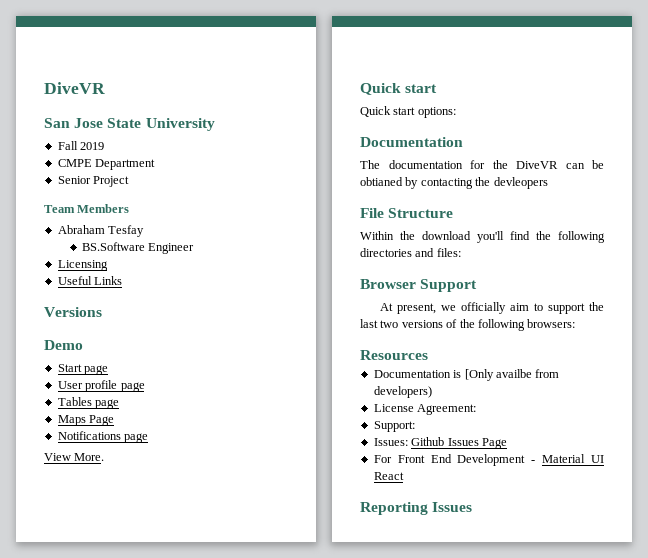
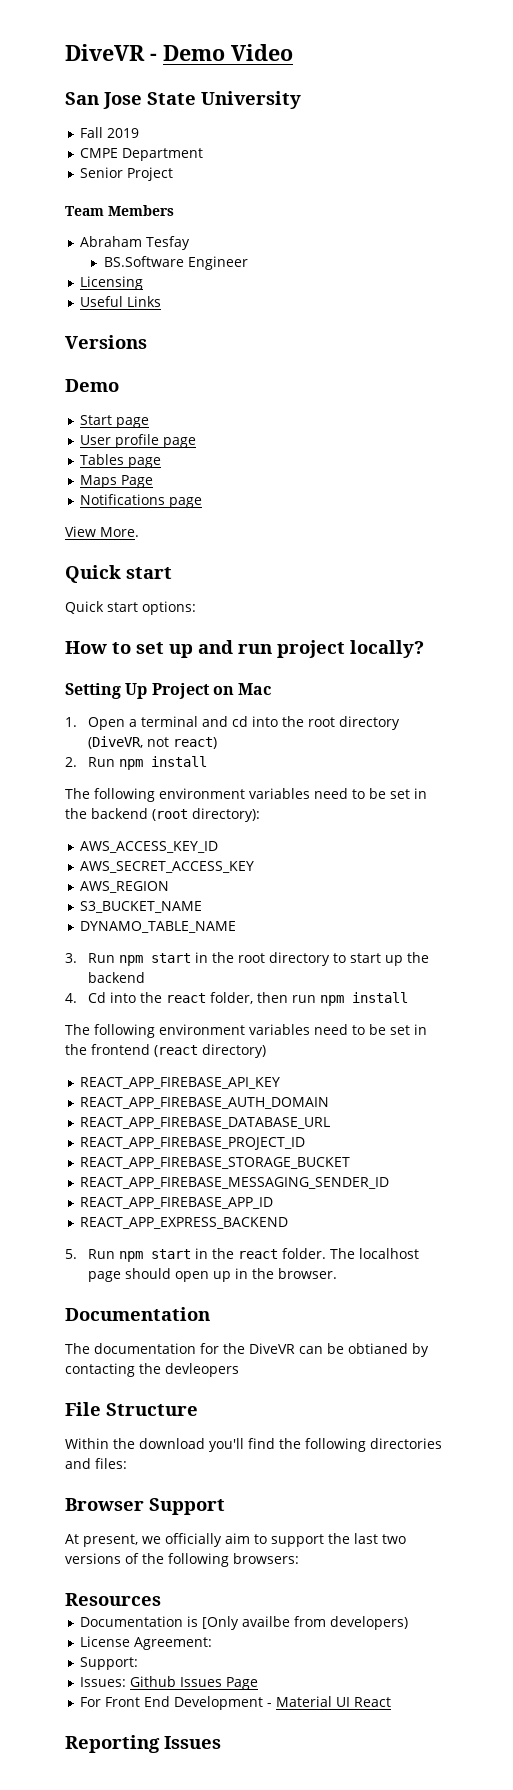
[44,82,105,94] DiveVR -> [65,44,293,61] DiveVR - Demo Video
(456, 112) none -> [65,640,424,658] [65,683,272,699] [65,716,401,730] [88,736,218,749] [65,756,208,770] [65,788,427,802] [65,808,260,822] [80,841,219,853] [80,861,255,873] [80,881,170,893] [80,901,203,913] [80,921,237,933] [65,952,430,966] [88,972,146,983] [65,992,409,1006] [65,1024,427,1038] [65,1044,266,1058] [80,1077,281,1089] [80,1097,330,1109] [80,1117,331,1129] [80,1137,306,1150] [80,1157,351,1169] [80,1177,390,1189] [80,1197,274,1209] [80,1217,289,1229] [65,1248,420,1262] [88,1268,338,1282] // How to set up and run project locally? // Setting Up Project on Mac // 1. Open a terminal and cd into the root directory (DiveVR, not react) // 2. Run npm install // The following environment variables need to be set in the backend (root directory): // AWS_ACCESS_KEY_ID // AWS_SECRET_ACCESS_KEY // AWS_REGION // S3_BUCKET_NAME // DYNAMO_TABLE_NAME // 3. Run npm start in the root directory to start up the backend // 4. Cd into the react folder, then run npm install // The following environment variables need to be set in the frontend (react directory) // REACT_APP_FIREBASE_API_KEY // REACT_APP_FIREBASE_AUTH_DOMAIN // REACT_APP_FIREBASE_DATABASE_URL // REACT_APP_FIREBASE_PROJECT_ID // REACT_APP_FIREBASE_STORAGE_BUCKET // REACT_APP_FIREBASE_MESSAGING_SENDER_ID // REACT_APP_FIREBASE_APP_ID // REACT_APP_EXPRESS_BACKEND // 5. Run npm start in the react folder. The localhost page should open up in the browser.

